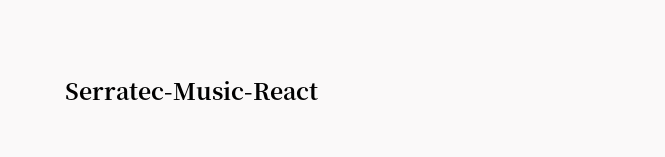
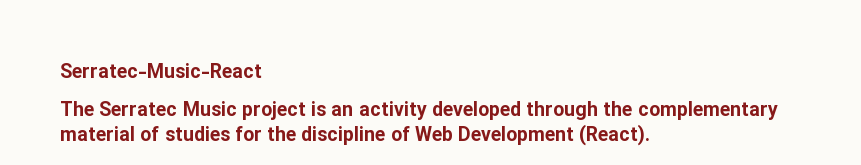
(318, 90) none -> [60,101,778,120] [60,124,651,146] // The Serratec Music project is an activity developed through the complementary material of studies for the discipline of Web Development (React).

